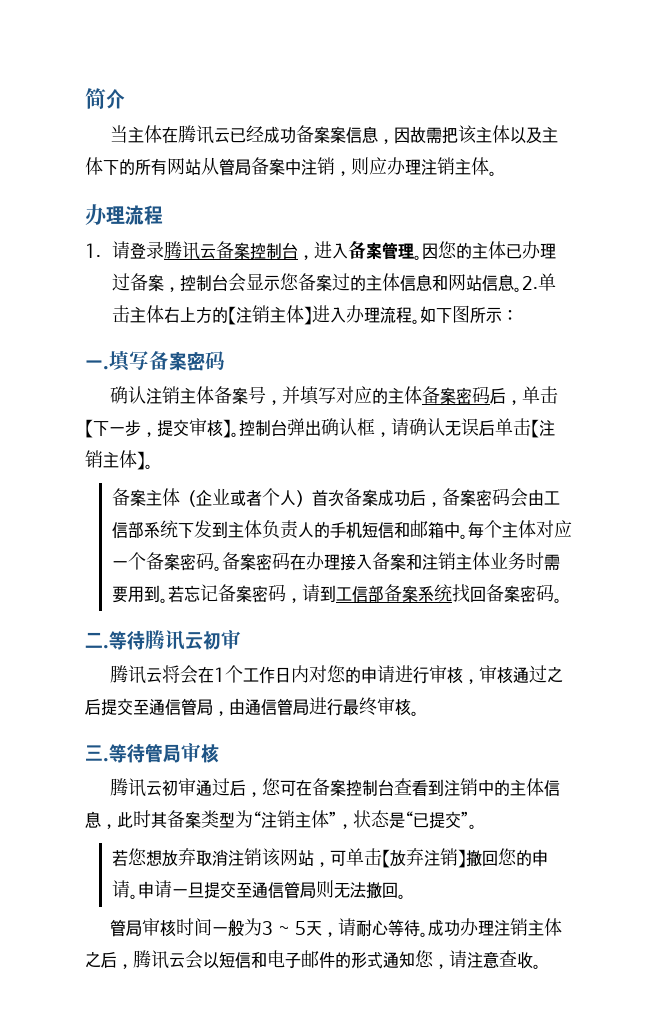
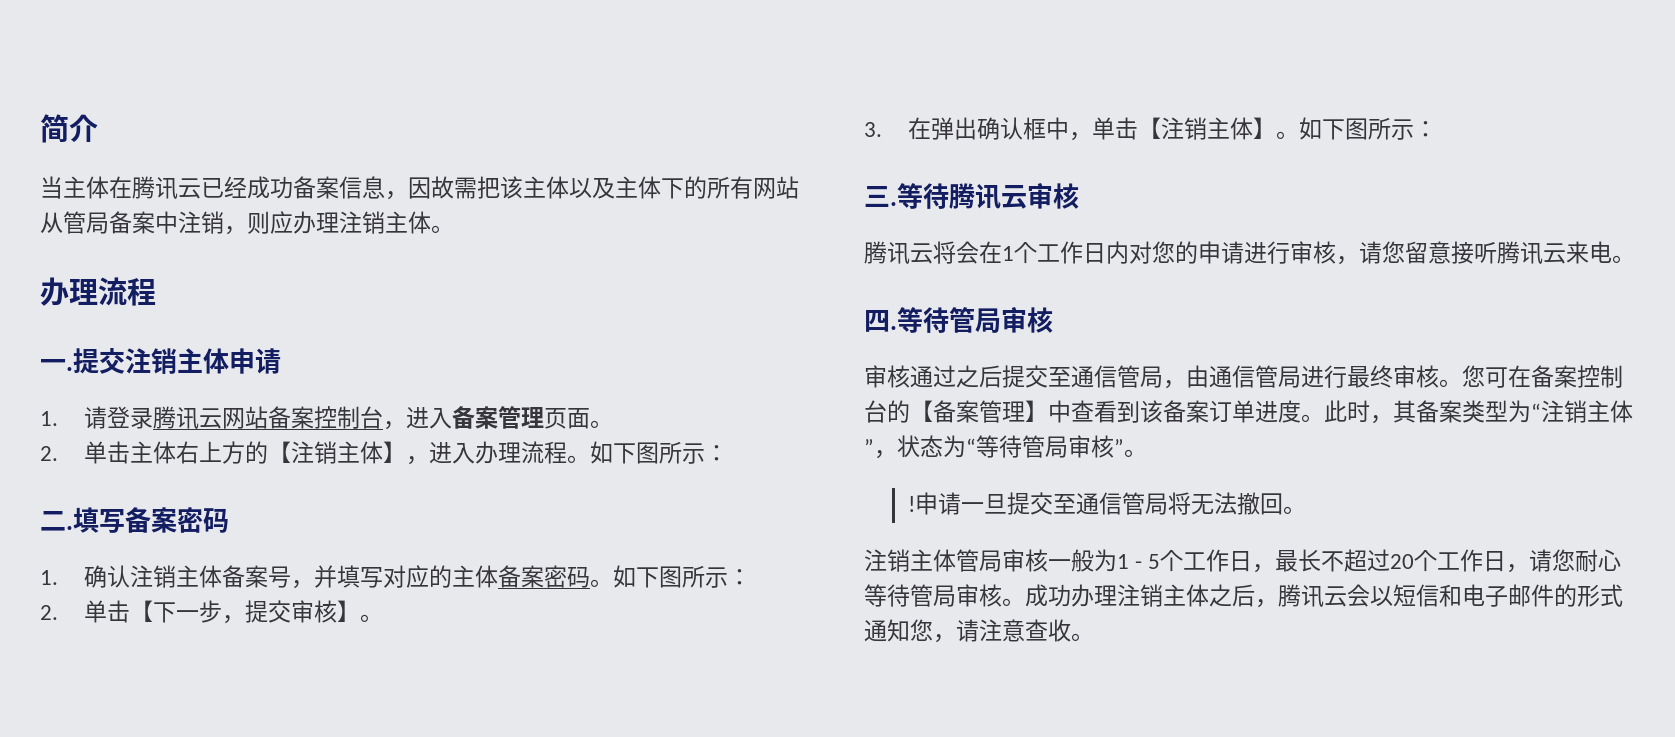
[330,126,347,144] 案 -> (339, 187) none
(163, 215) none -> [40,348,281,374] // 一.提交注销主体申请
(216, 251) none -> [222,406,269,429] 网站
[413,241,556,260] [111,273,522,292] 。因您的主体已办理过备案，控制台会显示您备案过的主体信息和网站信息。 -> [544,408,614,429] 页面。 //
(312, 315) none -> [406,456,430,465] ，
[85,360,103,368] 一 -> [40,511,66,531] 二
(225, 360) none -> [40,570,58,585] 1.
[490,388,523,405] 后， -> [590,565,752,588] [40,605,58,620] 。如下图所示： // 2.
[239,419,287,437] 控制台 -> [864,117,932,140] // 3.在
[375,418,495,437] ，请确认无误后 -> [1046,117,1093,141] 中，
[111,488,560,507] [111,520,572,539] [111,552,560,571] [111,584,562,603] [85,632,103,648] // 备案主体（企业或者个人）首次备案成功后，备案密码会由工信部系统下发到主体负责人的手机短信和邮箱中。每个主体对应一个备案密码。备案密码在办理接入备案和注销主体业务时需要用到。若忘记备案密码，请到工信部备案系统找回备案密码。 // 二 -> [1299,117,1438,140] [864,186,890,207] 如下图所示： // 三
[203,630,241,650] 初审 -> [1027,183,1079,209] 审核
(480, 681) none -> [1359,241,1635,265] [864,307,1053,333] 请您留意接听腾讯云来电。 // 四.等待管局审核 //
[85,743,219,763] [110,778,561,797] [85,810,151,829] // 三.等待管局审核 // 腾讯云初审通过后，您可在备案控制台查看到注销中的主体信息，此时 -> [1462,365,1623,388] [864,400,1393,424] 您可在备案控制台的【备案管理】中查看到该备案订单进度。此时，
[389,811,477,829] [111,848,548,868] [111,880,138,899] 是“已提交”。 // 若您想放弃取消注销该网站，可单击【放弃注销】撤回您的申请。 -> [943,435,1147,458] [908,496,916,512] 为“等待管局审核”。 // !
[315,880,334,898] 则 -> [1168,492,1192,515] 将
[110,918,421,937] 管局审核时间一般为3 ~ 5天，请耐心等待 -> [864,549,1622,573] [864,584,1002,607] 注销主体管局审核一般为1 - 5个工作日，最长不超过20个工作日，请您耐心等待管局审核

